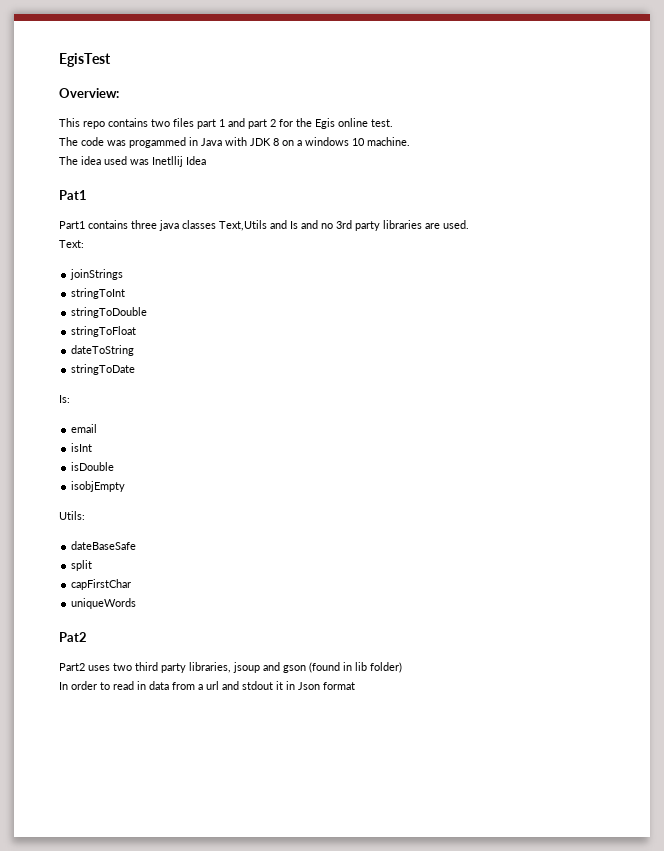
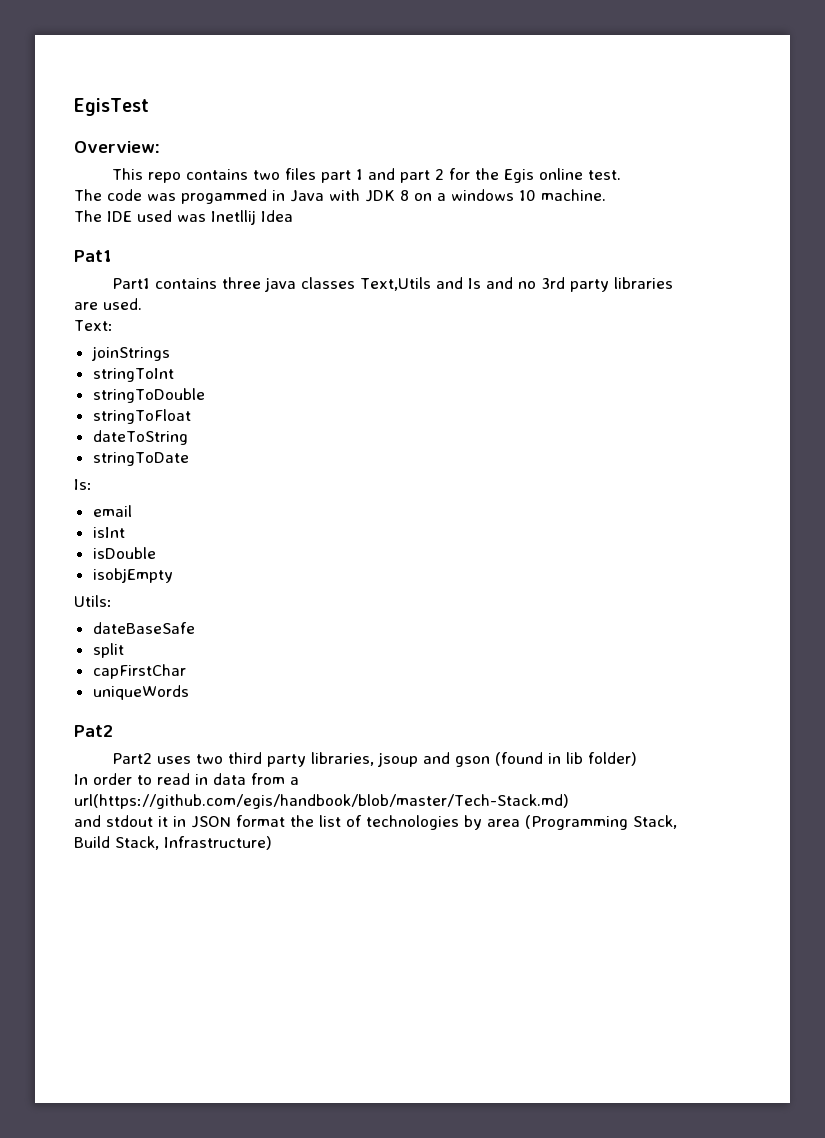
[81,156,101,165] idea -> [107,211,132,222] IDE
[206,681,219,690] url -> [74,794,569,809] url(https://github.com/egis/handbook/blob/master/Tech-Stack.md) //
[298,682,355,690] Json format -> [191,815,677,830] [74,836,272,850] JSON format the list of technologies by area (Programming Stack, Build Stack, Infrastructure)

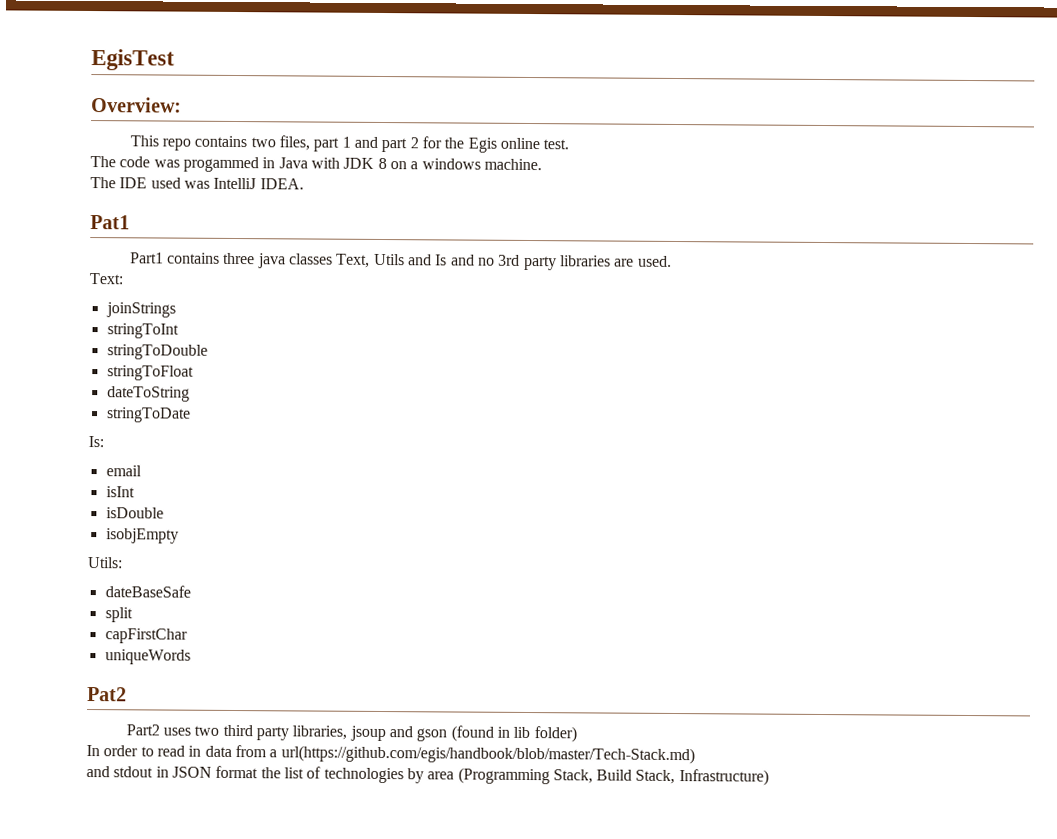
[284,168,316,180] files -> [279,135,311,151] files,
[519,190,536,201] 10 -> (481, 164) none
[211,210,293,225] Inetllij Idea -> [213,177,304,190] IntelliJ IDEA.
[359,277,431,291] Text,Utils -> [336,253,405,268] Text, Utils
[158,816,168,827] it -> (154, 772) none

